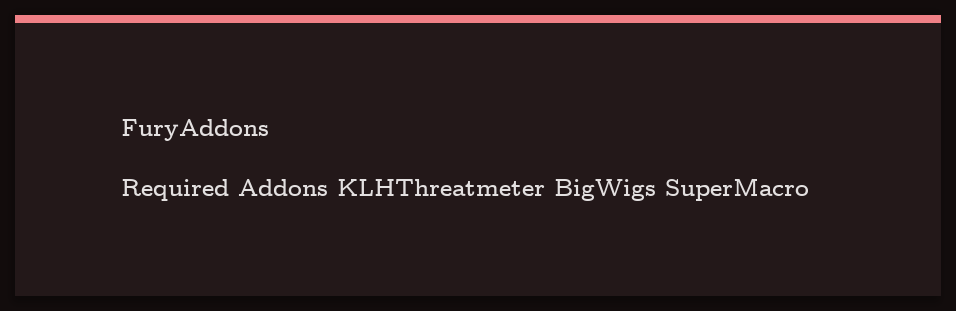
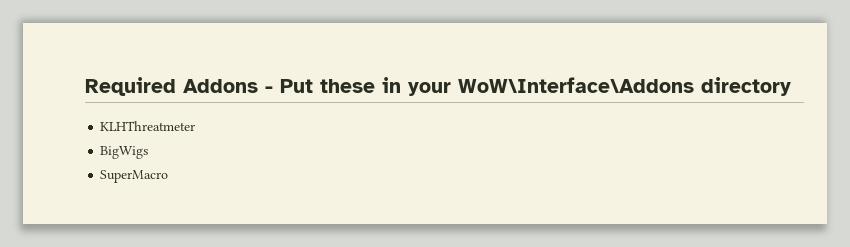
[121,119,269,141] FuryAddons // -> (85, 86) none
(328, 187) none -> [265,77,791,96] - Put these in your WoW\Interface\Addons directory //
(545, 187) none -> (196, 126) //
(656, 190) none -> (149, 152) //

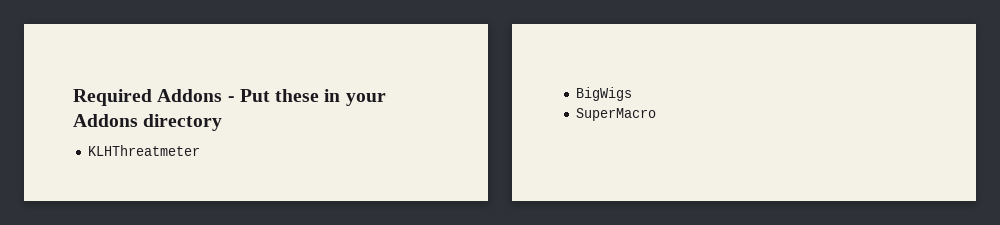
[458,77,694,93] WoW\Interface\Addons -> [73,114,138,127] Addons

